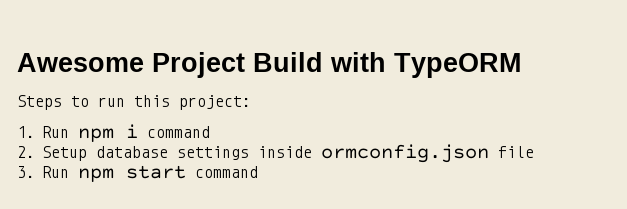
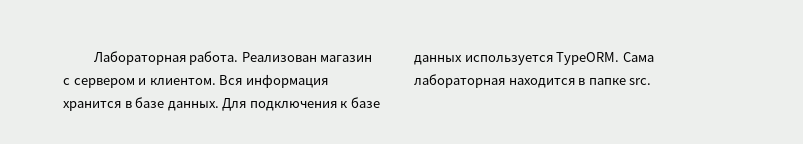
[17,52,521,78] [17,95,251,110] [17,124,210,142] [17,144,534,163] [17,165,258,182] Awesome Project Build with TypeORM // Steps to run this project: // 1. Run npm i command // 2. Setup database settings inside ormconfig.json file // 3. Run npm start command -> [93,51,373,65] [63,74,328,88] [63,97,380,111] [414,52,654,65] [414,74,652,88] Лабораторная работа. Реализован магазин с сервером и клиентом. Вся информация хранится в базе данных. Для подключения к базе данных используется TypeORM. Сама лабораторная находится в папке src.

